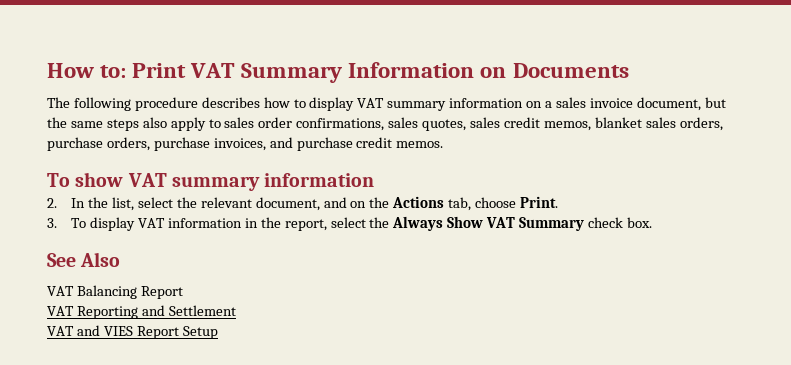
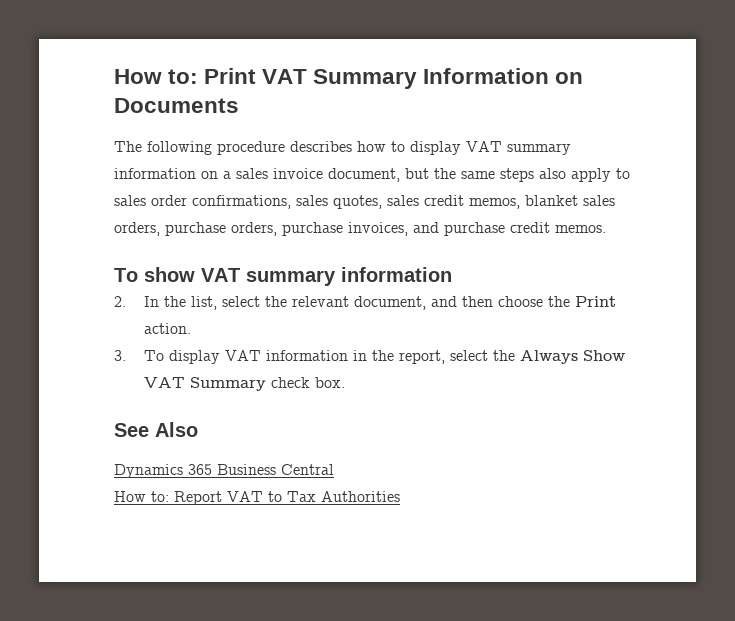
[350,196,559,211] on the Actions tab, choose Print. -> [462,296,617,307] [144,323,192,334] then choose the Print action.
[47,285,183,299] [47,305,236,319] [47,325,218,339] VAT Balancing Report // VAT Reporting and Settlement // VAT and VIES Report Setup -> [114,464,334,478] [114,491,400,505] Dynamics 365 Business Central // How to: Report VAT to Tax Authorities

